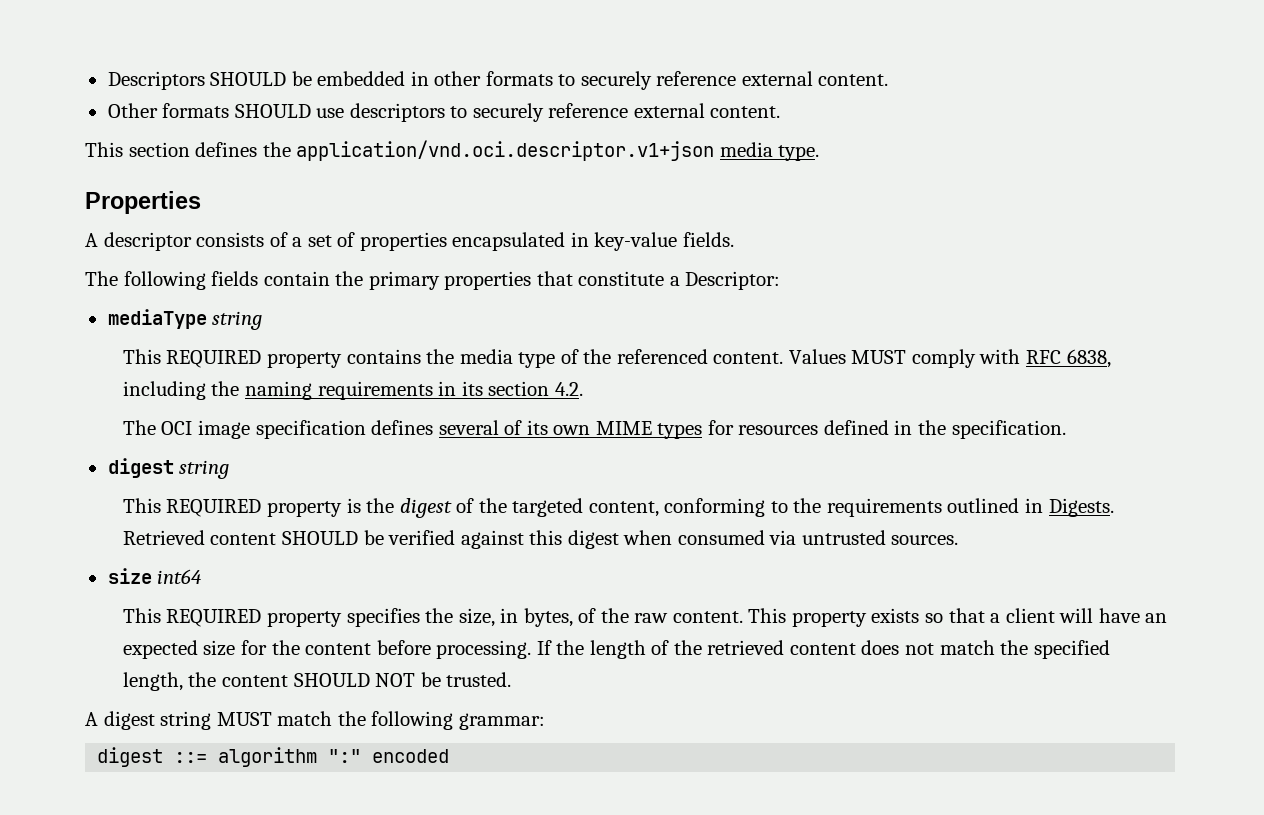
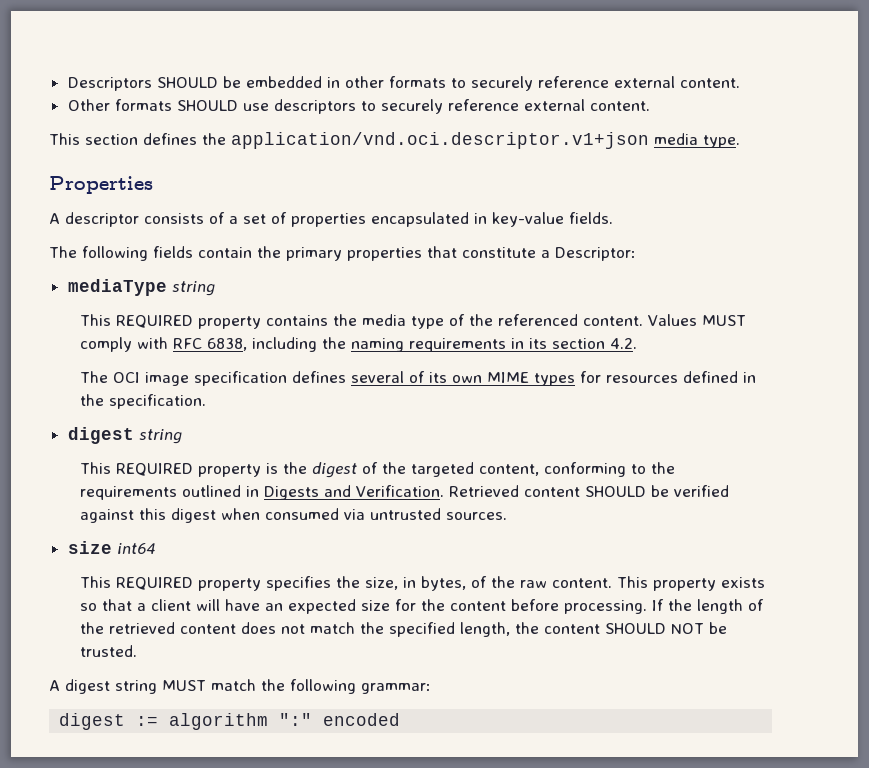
[1048,498,1114,517] Digests. -> [264,485,445,500] Digests and Verification.
[174,752,208,763] ::= -> [136,716,159,726] :=

